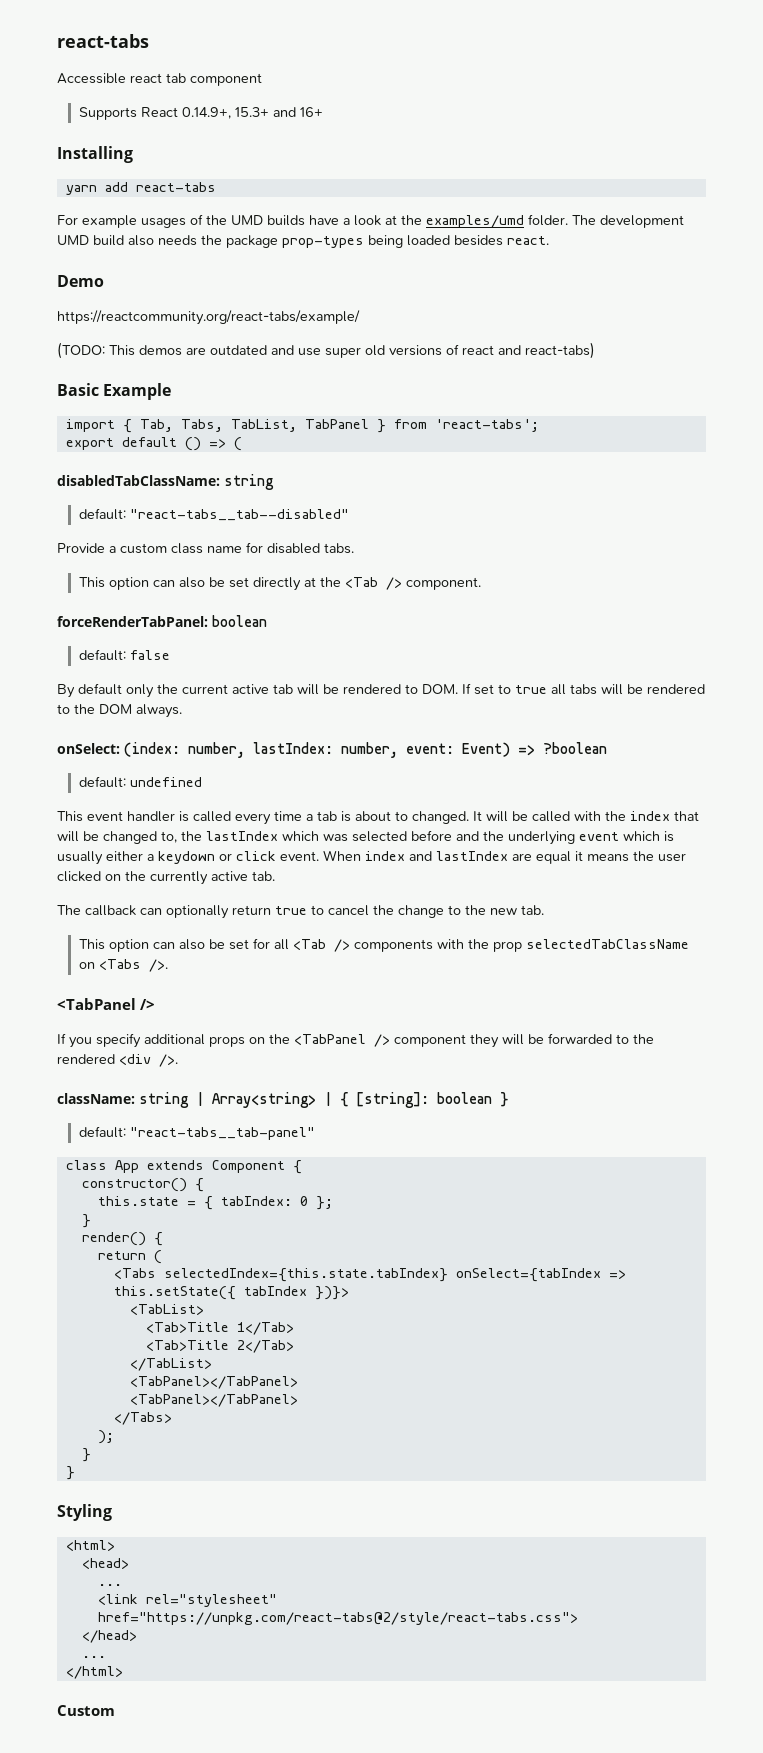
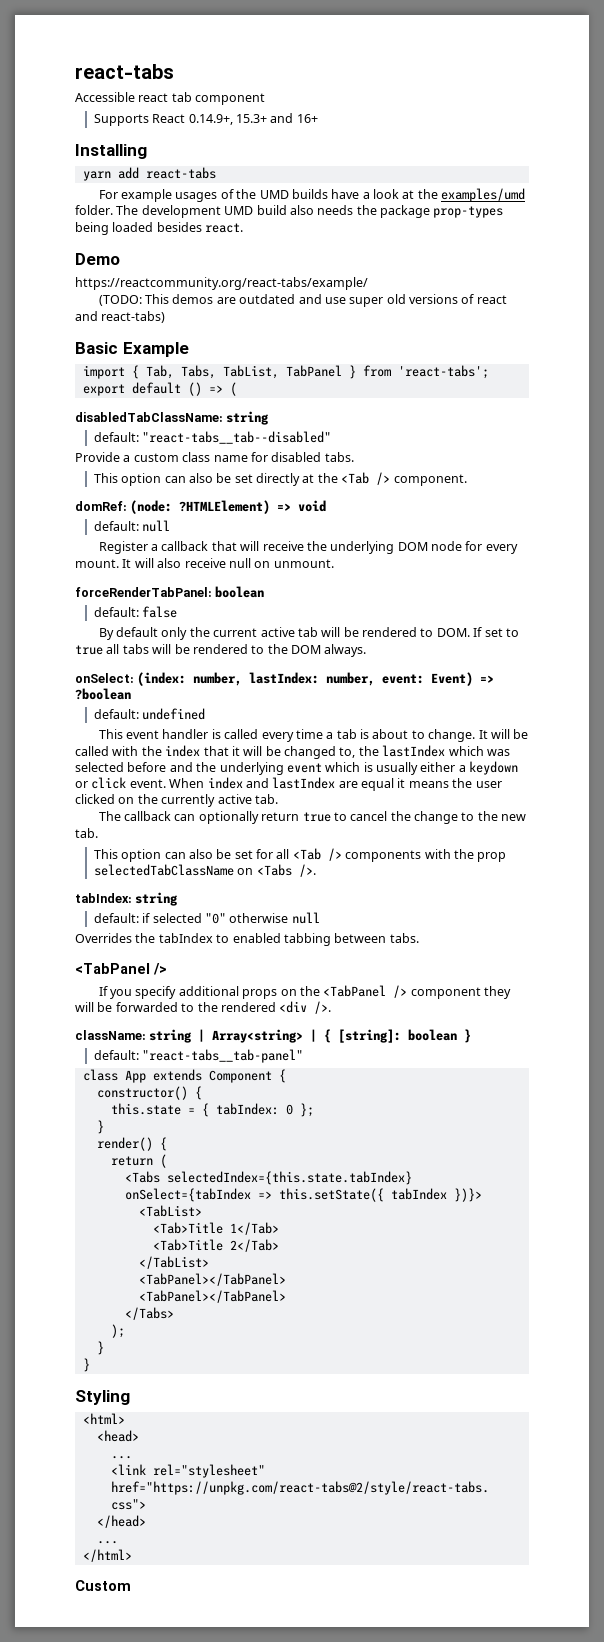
(481, 583) none -> [75,500,327,514] [93,520,171,532] [98,541,518,554] [75,558,334,568] // domRef: (node: ?HTMLElement) => void // default: null // Register a callback that will receive the underlying DOM node for every mount. It will also receive null on unmount.
[412,811,469,824] changed. -> [428,729,476,742] change.
(699, 816) none -> [231,746,240,756] it
(168, 965) none -> [75,892,179,906] [93,912,320,924] [75,933,419,946] // tabIndex: string // default: if selected "0" otherwise null // Overrides the tabIndex to enabled tabbing between tabs.

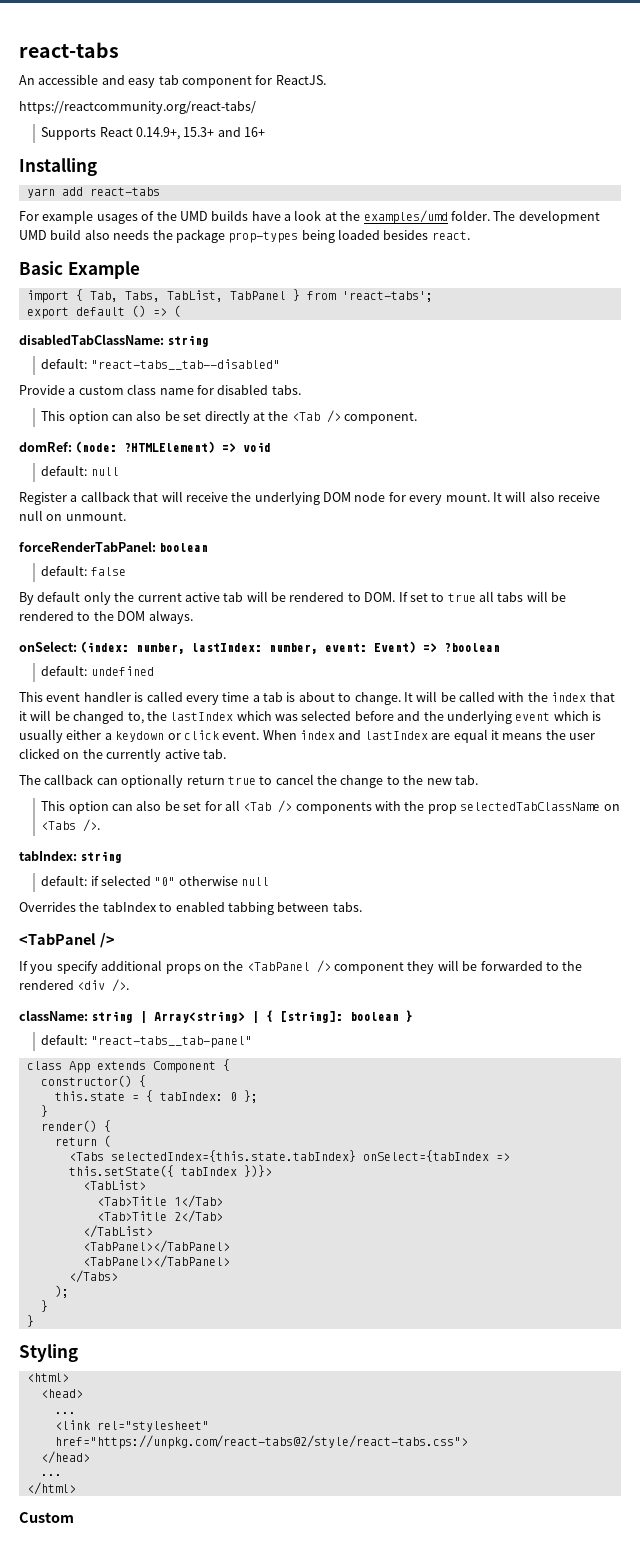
[75,64,174,79] [75,92,169,102] react-tabs // Accessible react -> [19,42,119,58] [19,74,156,88] react-tabs // An accessible and easy
(266, 99) none -> [255,75,326,85] [19,101,256,114] for ReactJS. // https://reactcommunity.org/react-tabs/
[75,253,120,265] [75,277,368,290] [98,294,507,307] [75,311,166,323] // Demo // https://reactcommunity.org/react-tabs/example/ // (TODO: This demos are outdated and use super old versions of react and react-tabs) -> (470, 235) none

